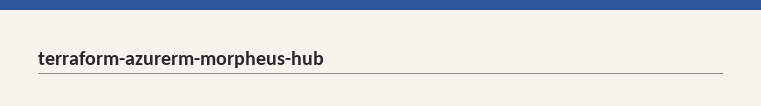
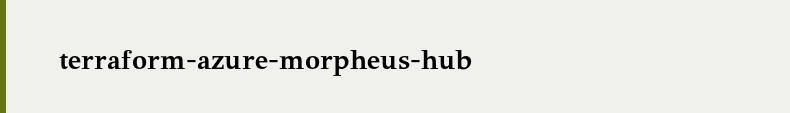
[38,51,324,68] terraform-azurerm-morpheus-hub -> [59,50,472,76] terraform-azure-morpheus-hub

